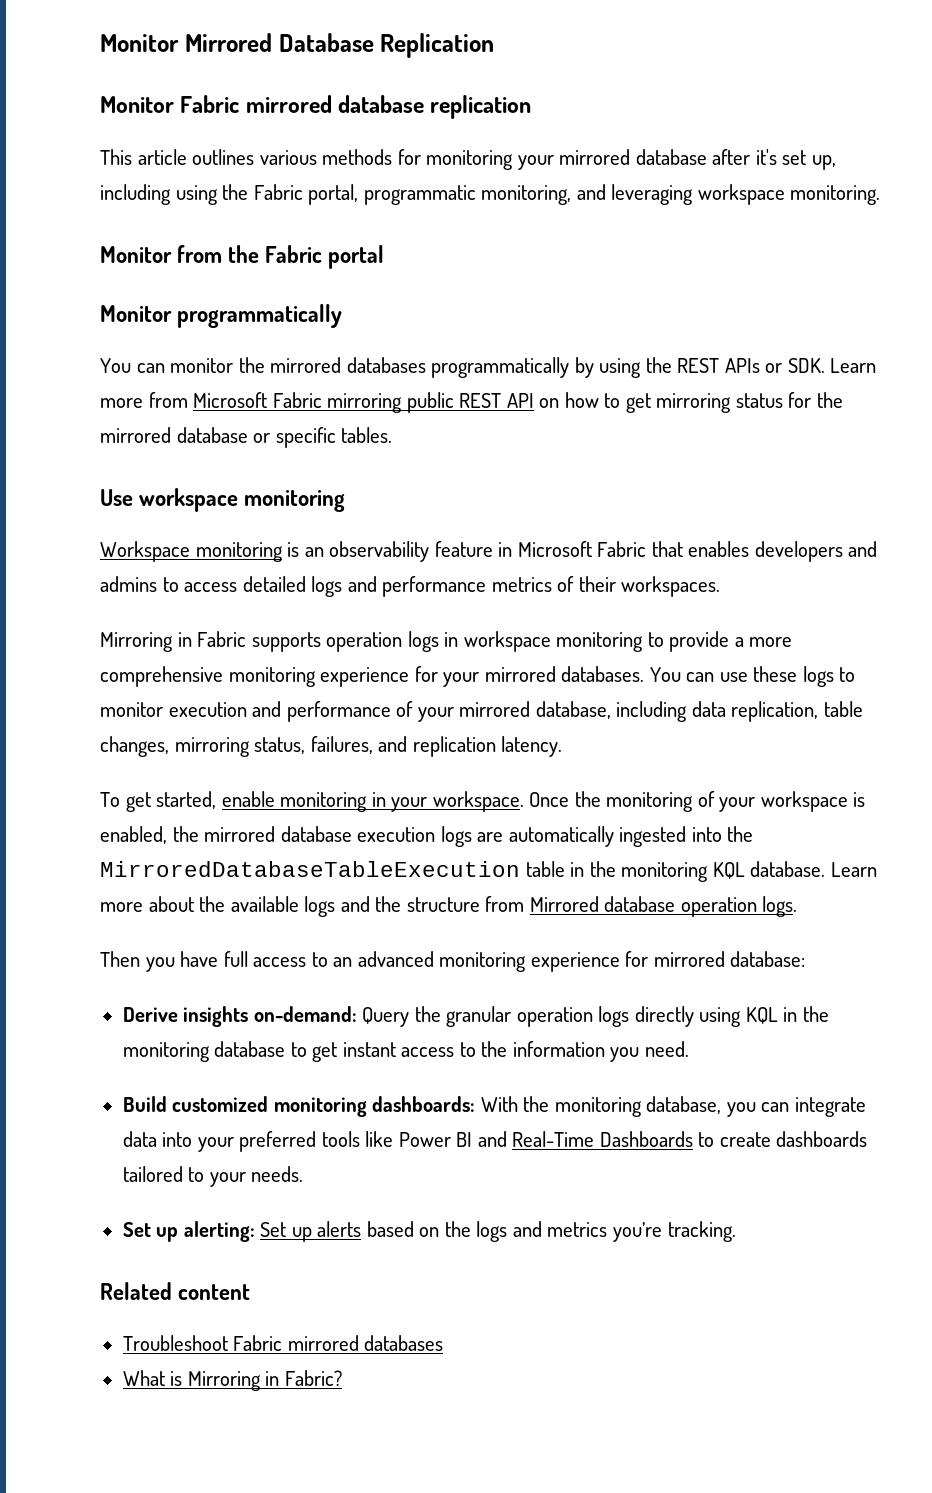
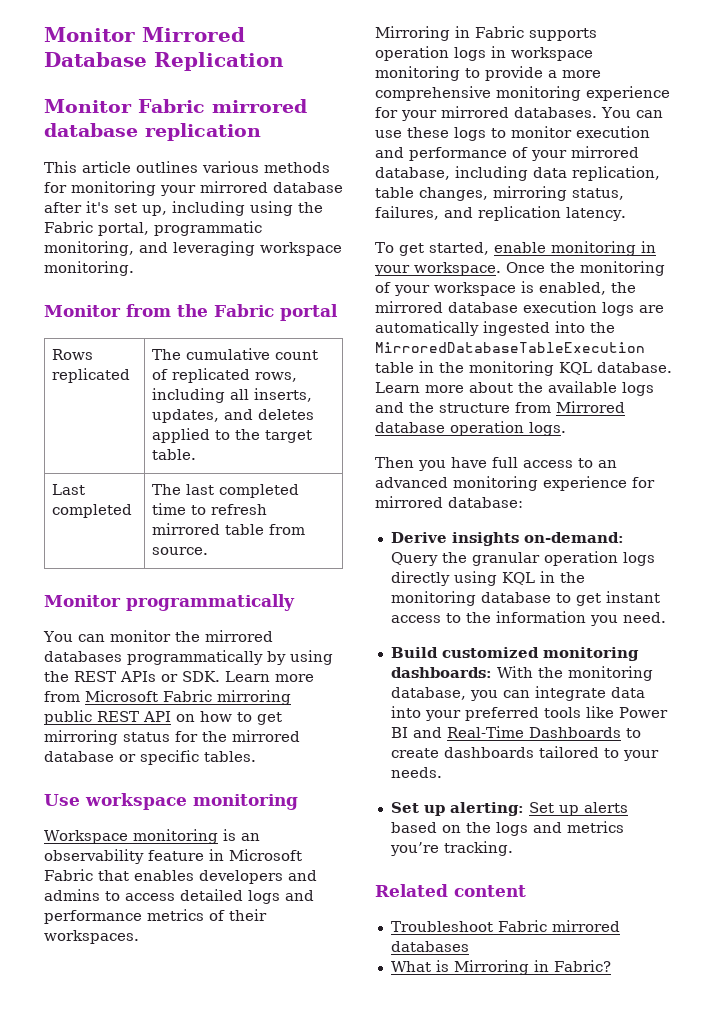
(385, 257) none -> [52,349,94,360] [52,368,131,383] [152,348,319,360] [152,368,298,383] [152,388,313,403] [152,409,315,423] [152,428,313,443] [152,449,197,460] [52,484,86,495] [52,504,133,518] [152,484,300,498] [152,503,268,515] [152,523,306,535] [152,547,209,555] // Rows replicated | The cumulative count of replicated rows, including all inserts, updates, and deletes applied to the target table. // Last completed | The last completed time to refresh mirrored table from source.

